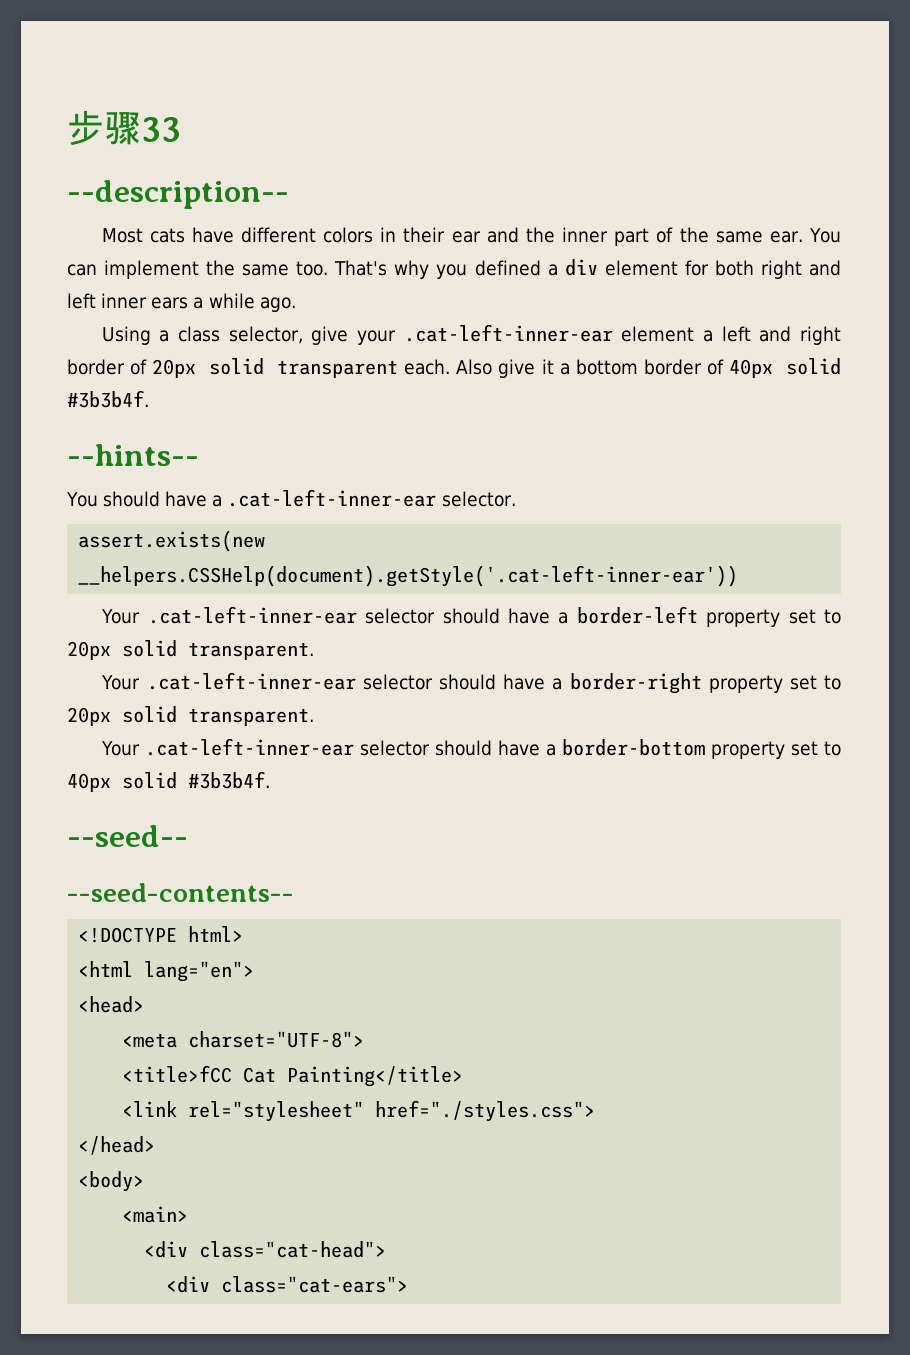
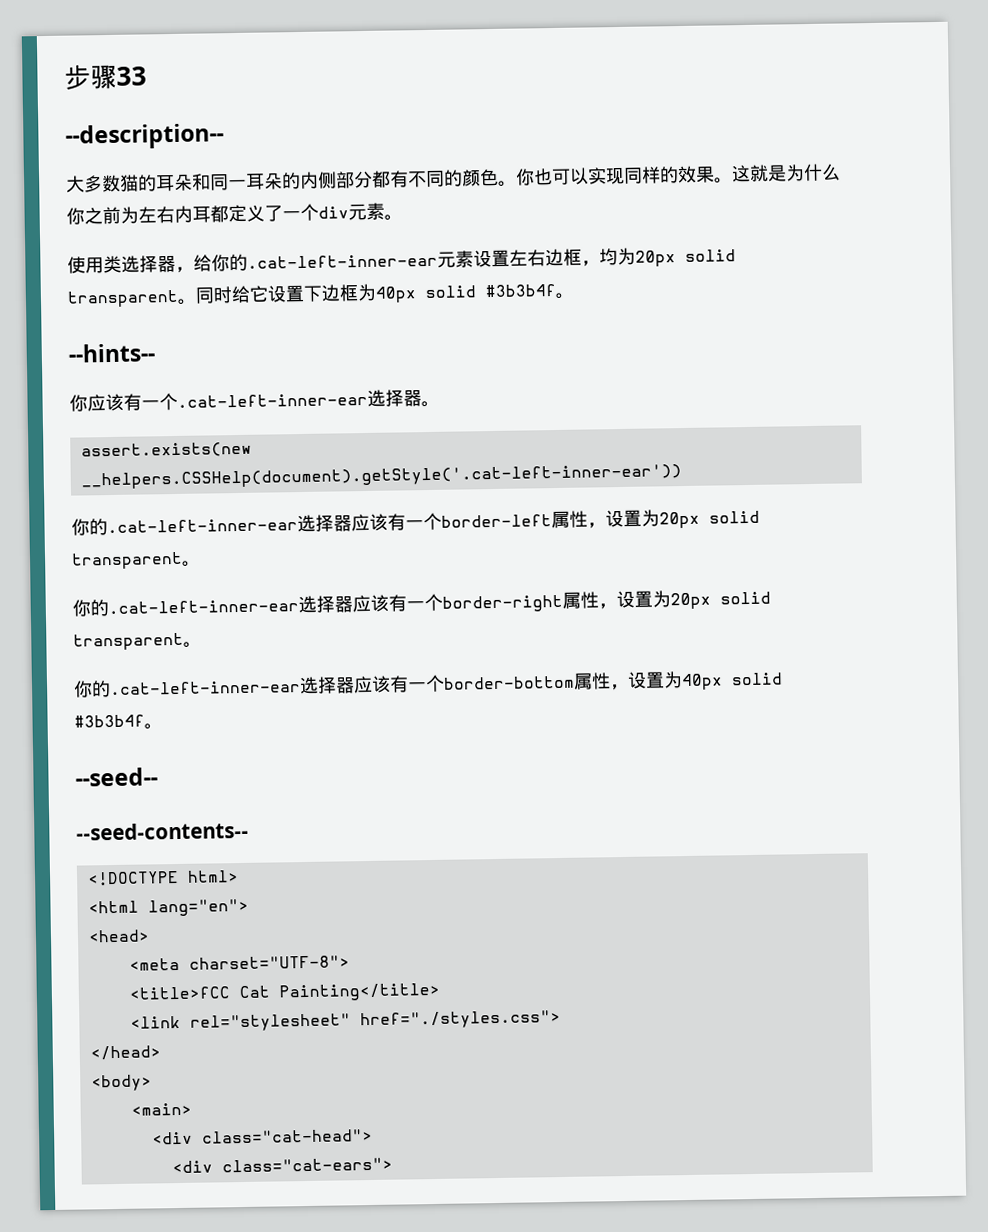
[101,227,842,246] [67,259,842,279] [67,293,296,312] [101,324,842,345] [67,358,841,378] [67,390,149,408] Most cats have different colors in their ear and the inner part of the same ear. You can implement the same too. That's why you defined a div element for both right and left inner ears a while ago. // Using a class selector, give your .cat-left-inner-ear element a left and right border of 20px solid transparent each. Also give it a bottom border of 40px solid #3b3b4f. -> [66,163,841,193] [66,202,403,225] [67,247,736,274] [67,283,575,308] 大多数猫的耳朵和同一耳朵的内侧部分都有不同的颜色。你也可以实现同样的效果。这就是为什么你之前为左右内耳都定义了一个div元素。 // 使用类选择器，给你的.cat-left-inner-ear元素设置左右边框，均为20px solid transparent。同时给它设置下边框为40px solid #3b3b4f。
[66,489,516,507] [78,530,266,552] [78,565,739,587] [100,606,842,627] [67,640,314,660] [100,672,841,694] [67,706,314,726] [100,738,841,759] [67,771,270,792] You should have a .cat-left-inner-ear selector. // assert.exists(new __helpers.CSSHelp(document).getStyle('.cat-left-inner-ear')) // Your .cat-left-inner-ear selector should have a border-left property set to 20px solid transparent. // Your .cat-left-inner-ear selector should have a border-right property set to 20px solid transparent. // Your .cat-left-inner-ear selector should have a border-bottom property set to 40px solid #3b3b4f. -> [69,389,440,412] [80,441,252,459] [80,464,682,490] [71,509,760,536] [71,551,201,570] [72,590,771,617] [73,632,202,651] [73,671,783,698] [74,714,163,730] 你应该有一个.cat-left-inner-ear选择器。 // assert.exists(new __helpers.CSSHelp(document).getStyle('.cat-left-inner-ear')) // 你的.cat-left-inner-ear选择器应该有一个border-left属性，设置为20px solid transparent。 // 你的.cat-left-inner-ear选择器应该有一个border-right属性，设置为20px solid transparent。 // 你的.cat-left-inner-ear选择器应该有一个border-bottom属性，设置为40px solid #3b3b4f。

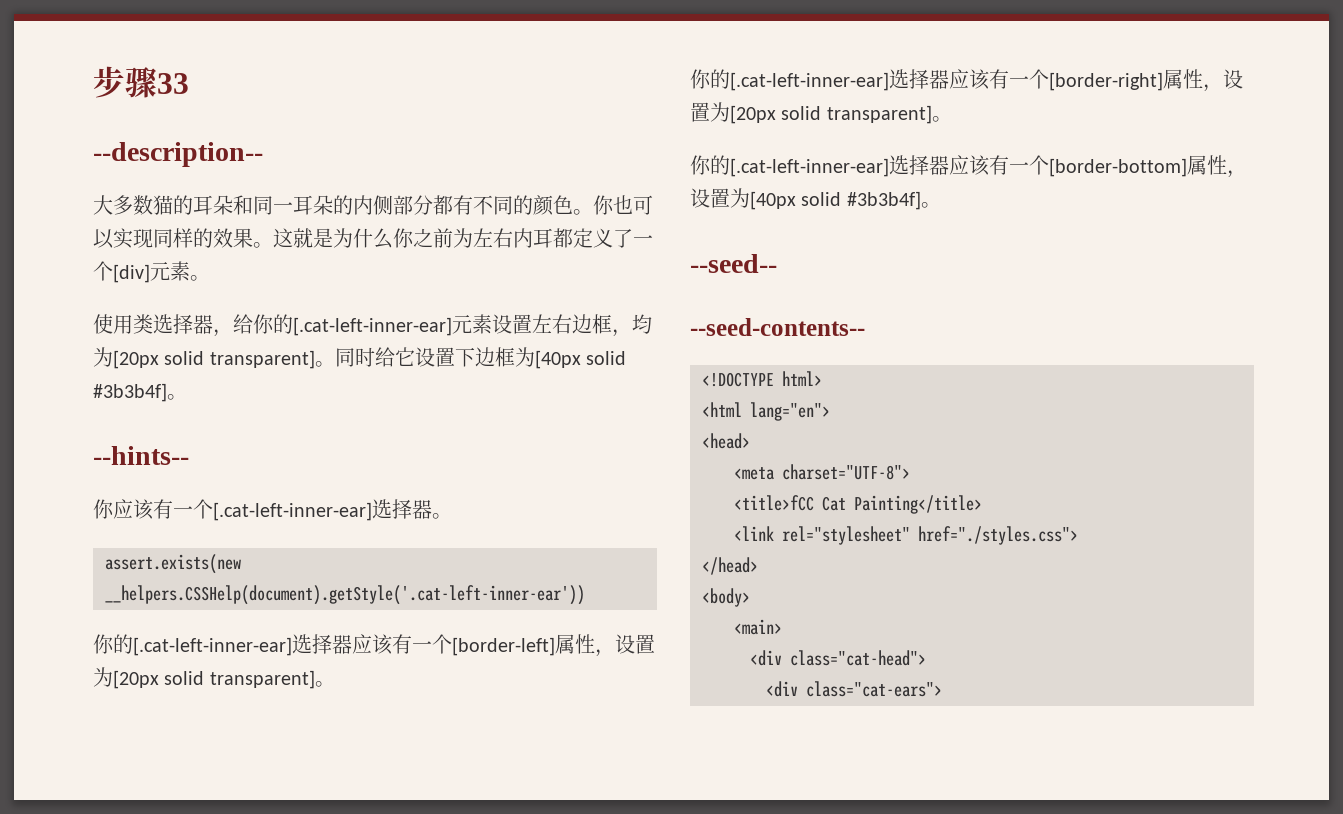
[318,206,349,219] div -> [113,264,150,283] [div]
[247,253,438,269] .cat-left-inner-ear -> [293,317,452,336] [.cat-left-inner-ear]
[635,249,736,267] [67,289,179,308] 20px solid transparent -> [113,350,315,369] [20px solid transparent]
[375,283,556,303] 40px solid #3b3b4f -> [534,350,627,369] [93,383,167,402] [40px solid #3b3b4f]
[177,392,368,408] .cat-left-inner-ear -> [213,502,372,521] [.cat-left-inner-ear]
[107,509,760,534] [71,551,201,570] [72,590,771,617] [73,632,202,651] [73,671,783,698] [74,714,145,728] .cat-left-inner-ear选择器应该有一个border-left属性，设置为20px solid transparent。 // 你的.cat-left-inner-ear选择器应该有一个border-right属性，设置为20px solid transparent。 // 你的.cat-left-inner-ear选择器应该有一个border-bottom属性，设置为40px solid #3b3b4f -> [133,634,655,657] [93,667,335,689] [690,69,1243,92] [690,102,952,124] [690,155,1247,178] [690,188,921,210] [.cat-left-inner-ear]选择器应该有一个[border-left]属性，设置为[20px solid transparent]。 // 你的[.cat-left-inner-ear]选择器应该有一个[border-right]属性，设置为[20px solid transparent]。 // 你的[.cat-left-inner-ear]选择器应该有一个[border-bottom]属性，设置为[40px solid #3b3b4f]

